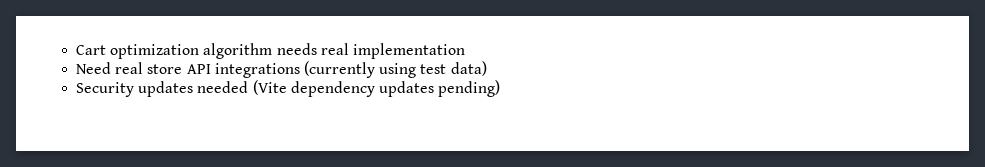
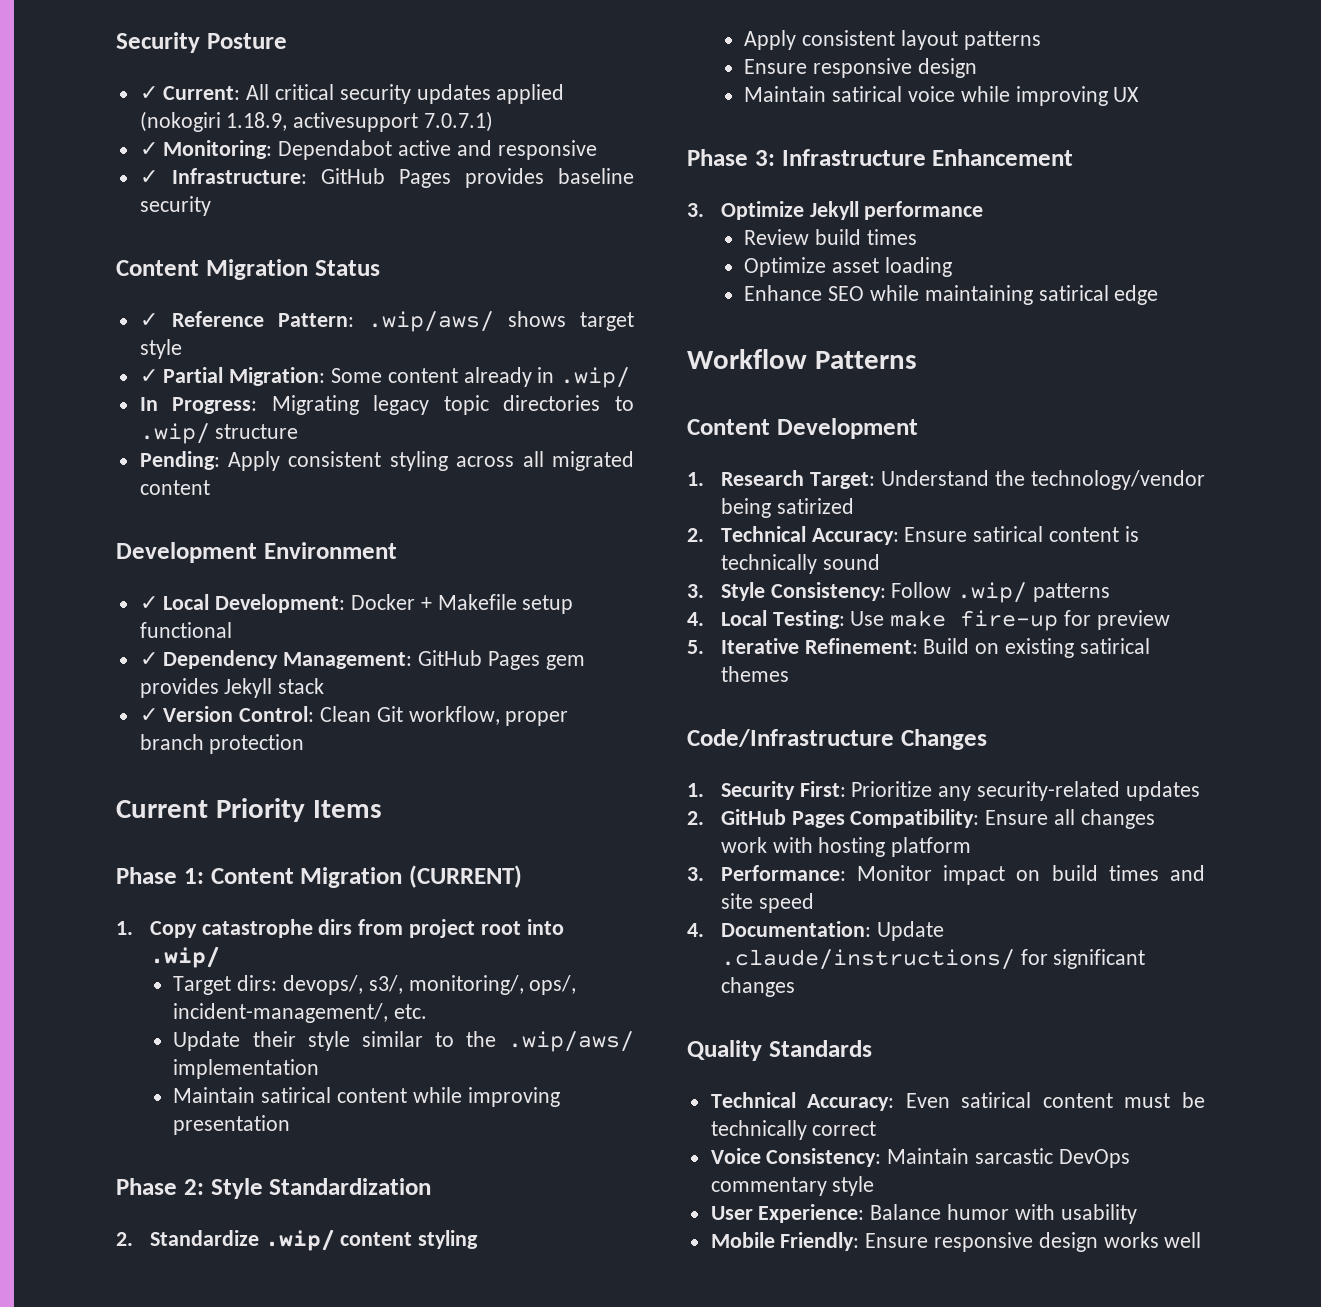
[76,43,465,59] [76,61,487,78] [76,80,501,97] Cart optimization algorithm needs real implementation // Need real store API integrations (currently using test data) // Security updates needed (Vite dependency updates pending) -> [116,32,287,53] [139,84,565,104] [139,111,494,132] [139,140,597,160] [139,168,634,188] [139,196,211,216] [116,259,380,280] [139,311,634,332] [139,339,182,359] [139,367,631,388] [139,395,634,415] [139,423,299,444] [139,451,634,471] [139,480,210,495] [116,542,397,563] [139,594,574,614] [139,622,232,638] [139,650,585,670] [139,678,325,698] [139,706,569,726] [139,734,305,754] [116,798,382,822] [116,865,522,888] [116,919,564,938] [149,946,220,968] [173,975,577,995] [173,1003,428,1023] [173,1031,634,1052] [173,1059,320,1079] [173,1087,560,1107] [173,1115,291,1135] [116,1178,432,1199] [116,1229,479,1251] [744,30,1041,50] [744,58,978,78] [744,86,1140,106] [687,149,1074,166] [687,201,984,220] [744,229,918,245] [744,257,953,277] [744,285,1159,305] [687,349,917,369] [687,418,918,439] [687,470,1205,490] [720,498,854,518] [687,526,1139,545] [720,554,880,574] [687,582,1111,603] [687,610,1170,631] [687,638,1150,658] [720,666,789,682] [687,729,987,750] [687,781,1200,801] [687,809,1155,829] [720,837,972,857] [687,865,1205,885] [720,893,814,913] [687,921,944,941] [720,949,1146,970] [720,977,795,997] [687,1040,872,1061] [710,1092,1205,1111] [710,1120,877,1140] [710,1148,1130,1168] [710,1176,875,1196] [710,1204,1137,1224] [710,1232,1202,1252] Security Posture // ✓ Current: All critical security updates applied (nokogiri 1.18.9, activesupport 7.0.7.1) // ✓ Monitoring: Dependabot active and responsive // ✓ Infrastructure: GitHub Pages provides baseline security // Content Migration Status // ✓ Reference Pattern: .wip/aws/ shows target style // ✓ Partial Migration: Some content already in .wip/ // In Progress: Migrating legacy topic directories to .wip/ structure // Pending: Apply consistent styling across all migrated content // Development Environment // ✓ Local Development: Docker + Makefile setup functional // ✓ Dependency Management: GitHub Pages gem provides Jekyll stack // ✓ Version Control: Clean Git workflow, proper branch protection // Current Priority Items // Phase 1: Content Migration (CURRENT) // 1. Copy catastrophe dirs from project root into .wip/ // Target dirs: devops/, s3/, monitoring/, ops/, incident-management/, etc. // Update their style similar to the .wip/aws/ implementation // Maintain satirical content while improving presentation // Phase 2: Style Standardization // 2. Standardize .wip/ content styling // Apply consistent layout patterns // Ensure responsive design // Maintain satirical voice while improving UX // Phase 3: Infrastructure Enhancement // 3. Optimize Jekyll performance // Review build times // Optimize asset loading // Enhance SEO while maintaining satirical edge // Workflow Patterns // Content Development // 1. Research Target: Understand the technology/vendor being satirized // 2. Technical Accuracy: Ensure satirical content is technically sound // 3. Style Consistency: Follow .wip/ patterns // 4. Local Testing: Use make fire-up for preview // 5. Iterative Refinement: Build on existing satirical themes // Code/Infrastructure Changes // 1. Security First: Prioritize any security-related updates // 2. GitHub Pages Compatibility: Ensure all changes work with hosting platform // 3. Performance: Monitor impact on build times and site speed // 4. Documentation: Update .claude/instructions/ for significant changes // Quality Standards // Technical Accuracy: Even satirical content must be technically correct // Voice Consistency: Maintain sarcastic DevOps commentary style // User Experience: Balance humor with usability // Mobile Friendly: Ensure responsive design works well

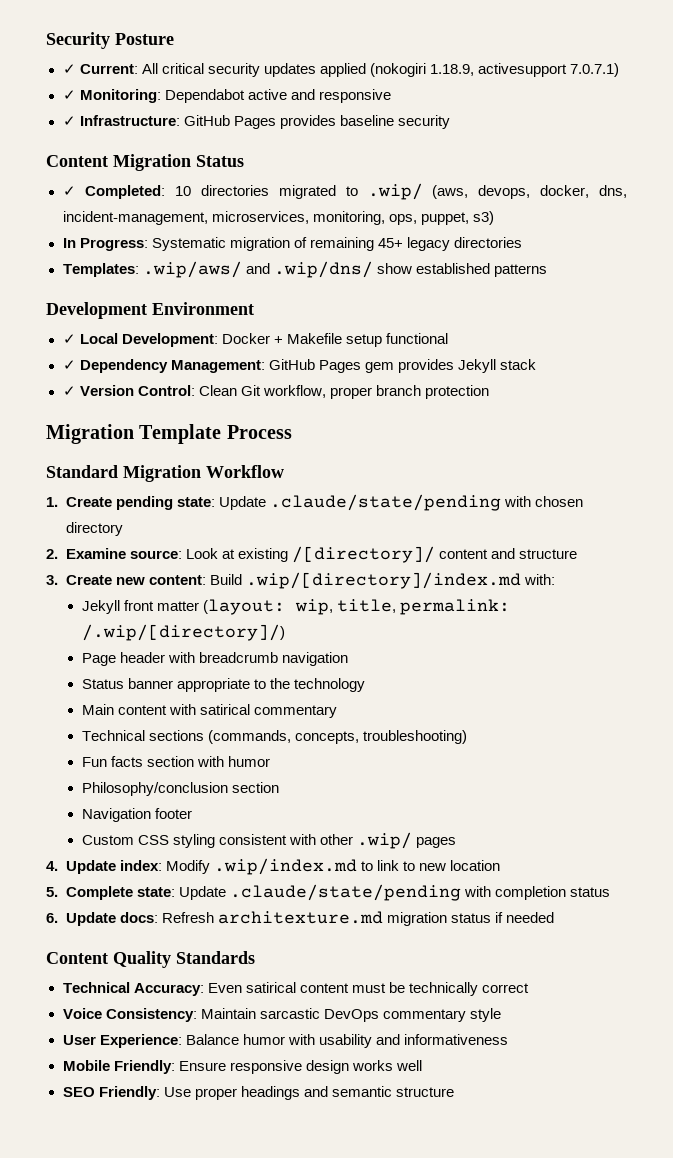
[171,311,634,332] [139,339,182,359] [139,367,631,388] [139,395,634,415] [139,423,299,444] [139,451,634,471] [139,480,210,495] Reference Pattern: .wip/aws/ shows target style // ✓ Partial Migration: Some content already in .wip/ // In Progress: Migrating legacy topic directories to .wip/ structure // Pending: Apply consistent styling across all migrated content -> [85,183,628,200] [62,211,494,225] [62,237,522,251] [62,261,547,278] Completed: 10 directories migrated to .wip/ (aws, devops, docker, dns, incident-management, microservices, monitoring, ops, puppet, s3) // In Progress: Systematic migration of remaining 45+ legacy directories // Templates: .wip/aws/ and .wip/dns/ show established patterns
[116,798,382,822] [116,865,522,888] [116,919,564,938] [149,946,220,968] [173,975,577,995] [173,1003,428,1023] [173,1031,634,1052] [173,1059,320,1079] [173,1087,560,1107] [173,1115,291,1135] [116,1178,432,1199] [116,1229,479,1251] [744,30,1041,50] [744,58,978,78] [744,86,1140,106] [687,149,1074,166] [687,201,984,220] [744,229,918,245] [744,257,953,277] [744,285,1159,305] [687,349,917,369] [687,418,918,439] [687,470,1205,490] [720,498,854,518] [687,526,1139,545] [720,554,880,574] [687,582,1111,603] [687,610,1170,631] [687,638,1150,658] [720,666,789,682] [687,729,987,750] [687,781,1200,801] [687,809,1155,829] [720,837,972,857] [687,865,1205,885] [720,893,814,913] [687,921,944,941] [720,949,1146,970] [720,977,795,997] Current Priority Items // Phase 1: Content Migration (CURRENT) // 1. Copy catastrophe dirs from project root into .wip/ // Target dirs: devops/, s3/, monitoring/, ops/, incident-management/, etc. // Update their style similar to the .wip/aws/ implementation // Maintain satirical content while improving presentation // Phase 2: Style Standardization // 2. Standardize .wip/ content styling // Apply consistent layout patterns // Ensure responsive design // Maintain satirical voice while improving UX // Phase 3: Infrastructure Enhancement // 3. Optimize Jekyll performance // Review build times // Optimize asset loading // Enhance SEO while maintaining satirical edge // Workflow Patterns // Content Development // 1. Research Target: Understand the technology/vendor being satirized // 2. Technical Accuracy: Ensure satirical content is technically sound // 3. Style Consistency: Follow .wip/ patterns // 4. Local Testing: Use make fire-up for preview // 5. Iterative Refinement: Build on existing satirical themes // Code/Infrastructure Changes // 1. Security First: Prioritize any security-related updates // 2. GitHub Pages Compatibility: Ensure all changes work with hosting platform // 3. Performance: Monitor impact on build times and site speed // 4. Documentation: Update .claude/instructions/ for significant changes // -> [46,424,292,444] [46,465,284,482] [46,494,583,511] [65,522,123,536] [46,546,577,563] [46,572,555,589] [81,599,511,615] [81,624,285,641] [81,652,348,666] [81,678,366,692] [81,704,337,718] [81,730,467,744] [81,756,270,767] [81,782,279,796] [81,808,192,822] [81,832,457,849] [46,858,500,875] [46,884,610,901] [46,911,554,926] [46,952,108,964] Migration Template Process // Standard Migration Workflow // 1. Create pending state: Update .claude/state/pending with chosen directory // 2. Examine source: Look at existing /[directory]/ content and structure // 3. Create new content: Build .wip/[directory]/index.md with: // Jekyll front matter (layout: wip, title, permalink: /.wip/[directory]/) // Page header with breadcrumb navigation // Status banner appropriate to the technology // Main content with satirical commentary // Technical sections (commands, concepts, troubleshooting) // Fun facts section with humor // Philosophy/conclusion section // Navigation footer // Custom CSS styling consistent with other .wip/ pages // 4. Update index: Modify .wip/index.md to link to new location // 5. Complete state: Update .claude/state/pending with completion status // 6. Update docs: Refresh architexture.md migration status if needed // Content
(1137, 1214) none -> [375,1034,508,1045] and informativeness
(1202, 1240) none -> [62,1086,454,1100] // SEO Friendly: Use proper headings and semantic structure

